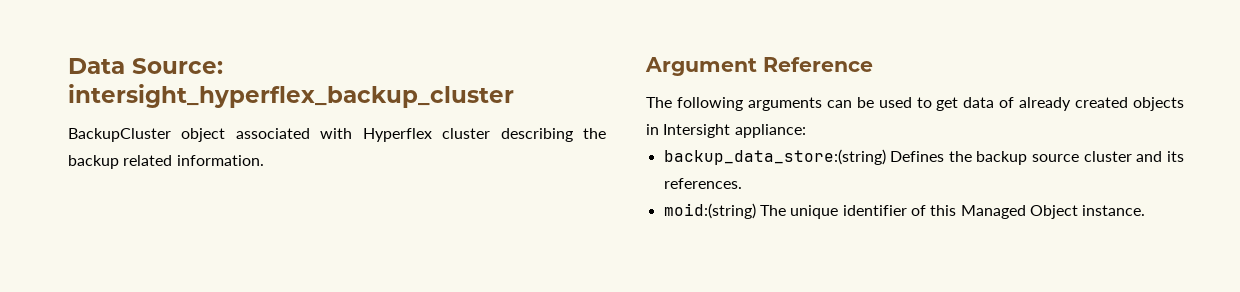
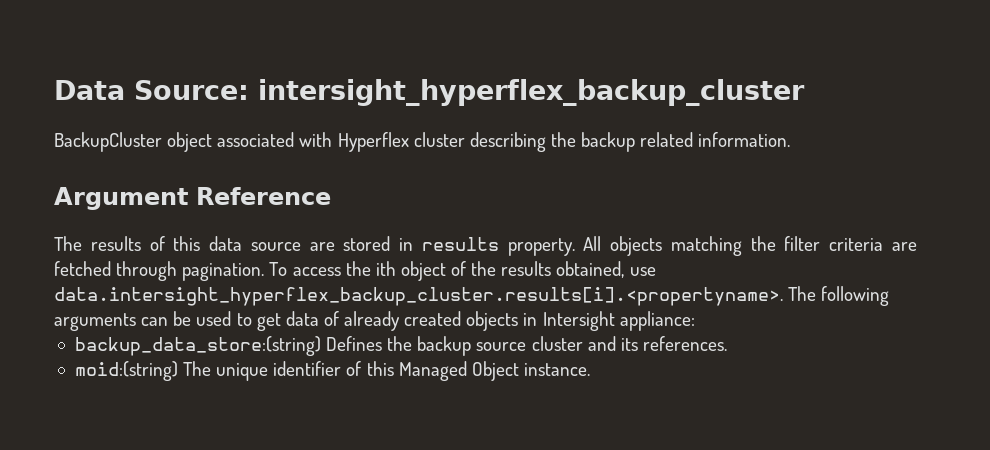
(672, 102) none -> [90,236,917,256] [54,261,656,281] [54,286,817,306] results of this data source are stored in results property. All objects matching the filter criteria are fetched through pagination. To access the ith object of the results obtained, use data.intersight_hyperflex_backup_cluster.results[i].<propertyname>. The

